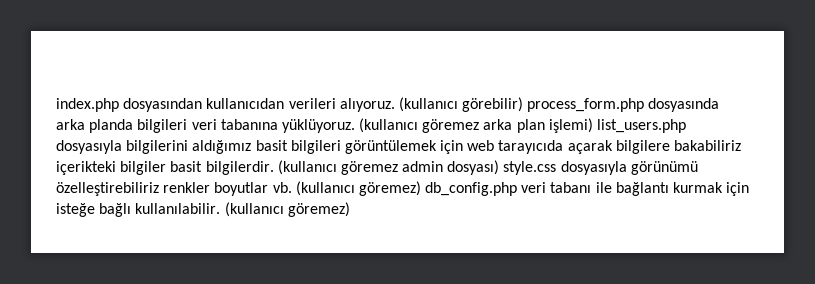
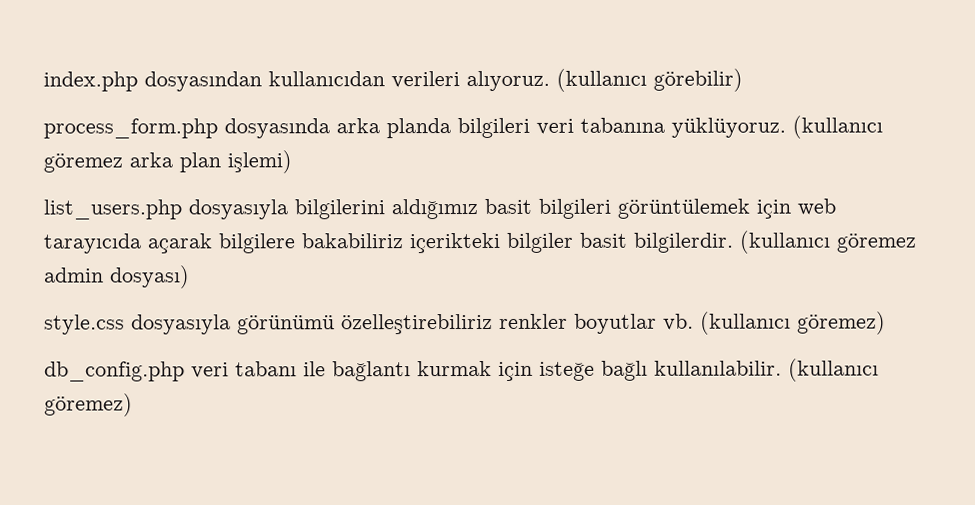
(524, 104) none -> (743, 80) //
(593, 125) none -> (292, 162) //
(500, 167) none -> (190, 277) //
(421, 188) none -> (886, 323) //

